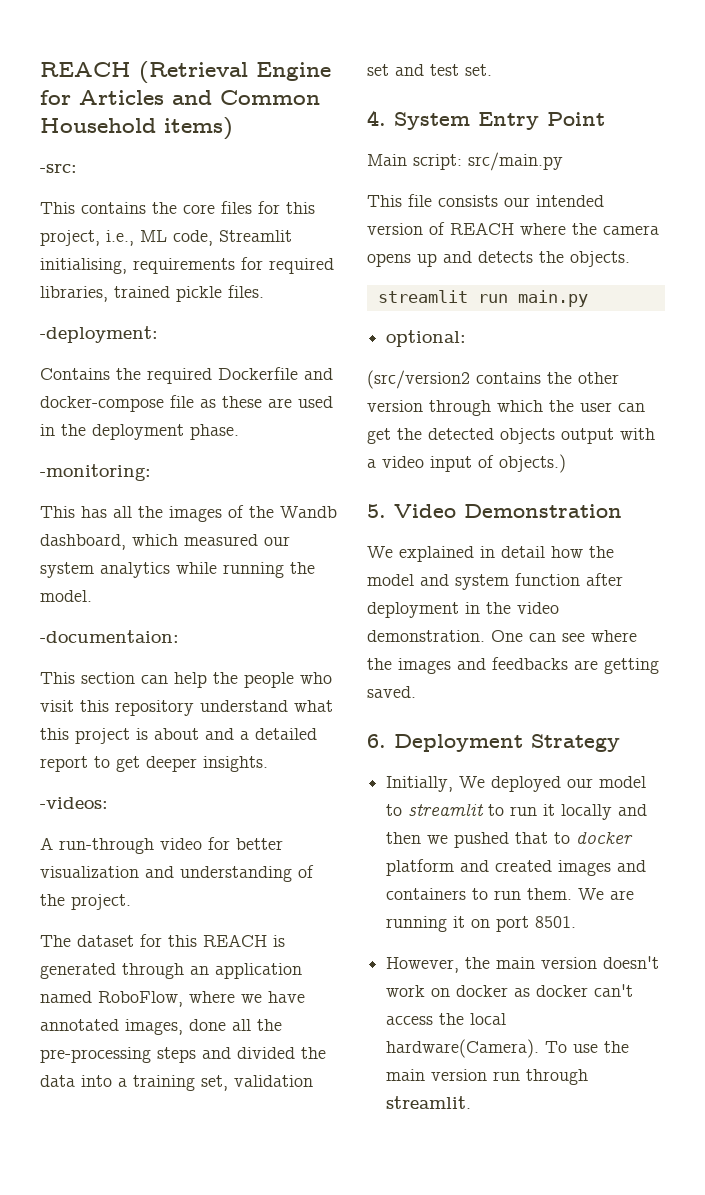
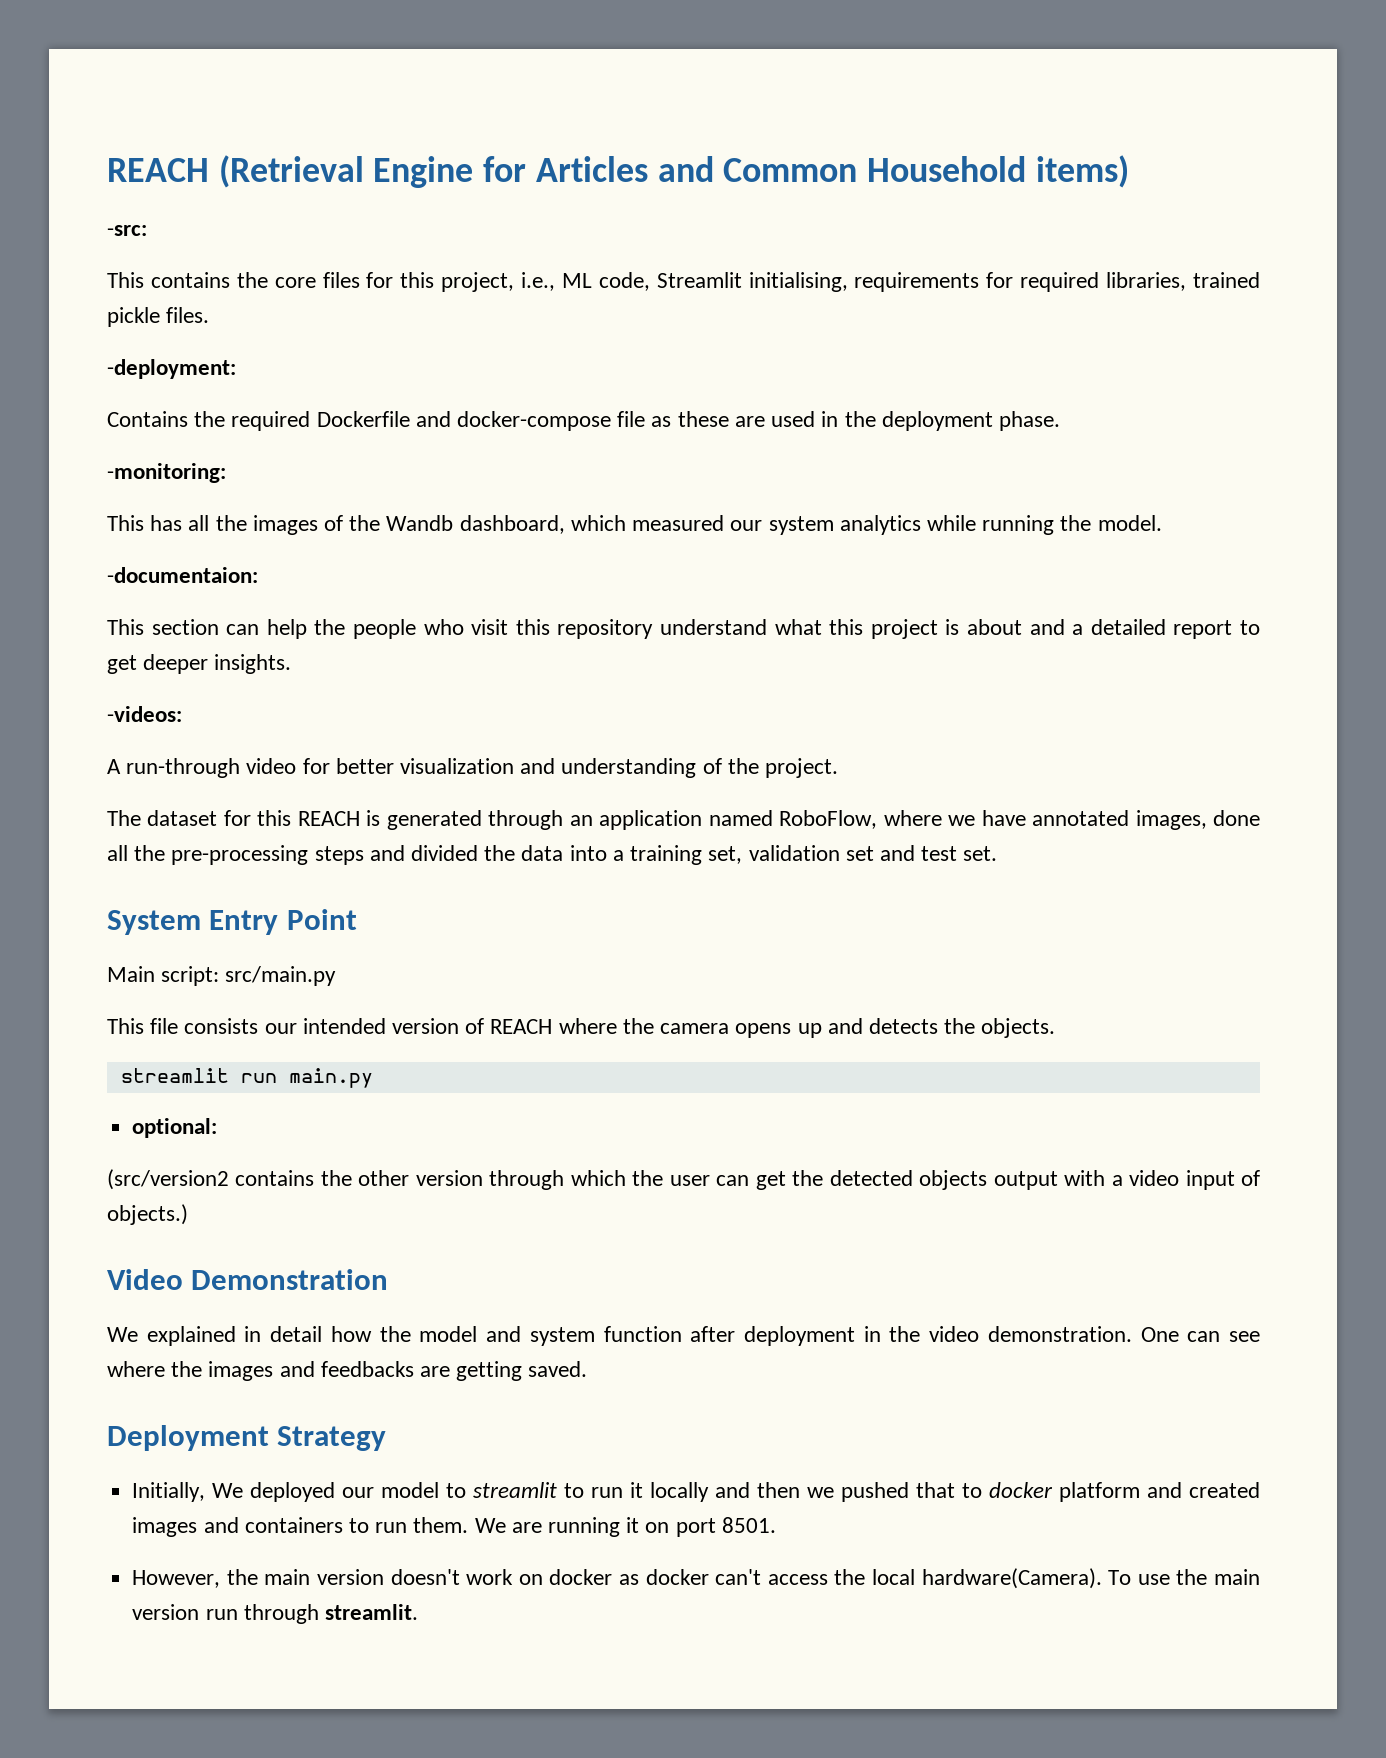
[367,110,386,126] 4. -> (998, 853) none
[367,504,386,518] 5. -> (188, 1214) none
[367,734,386,748] 6. -> (588, 1369) none

